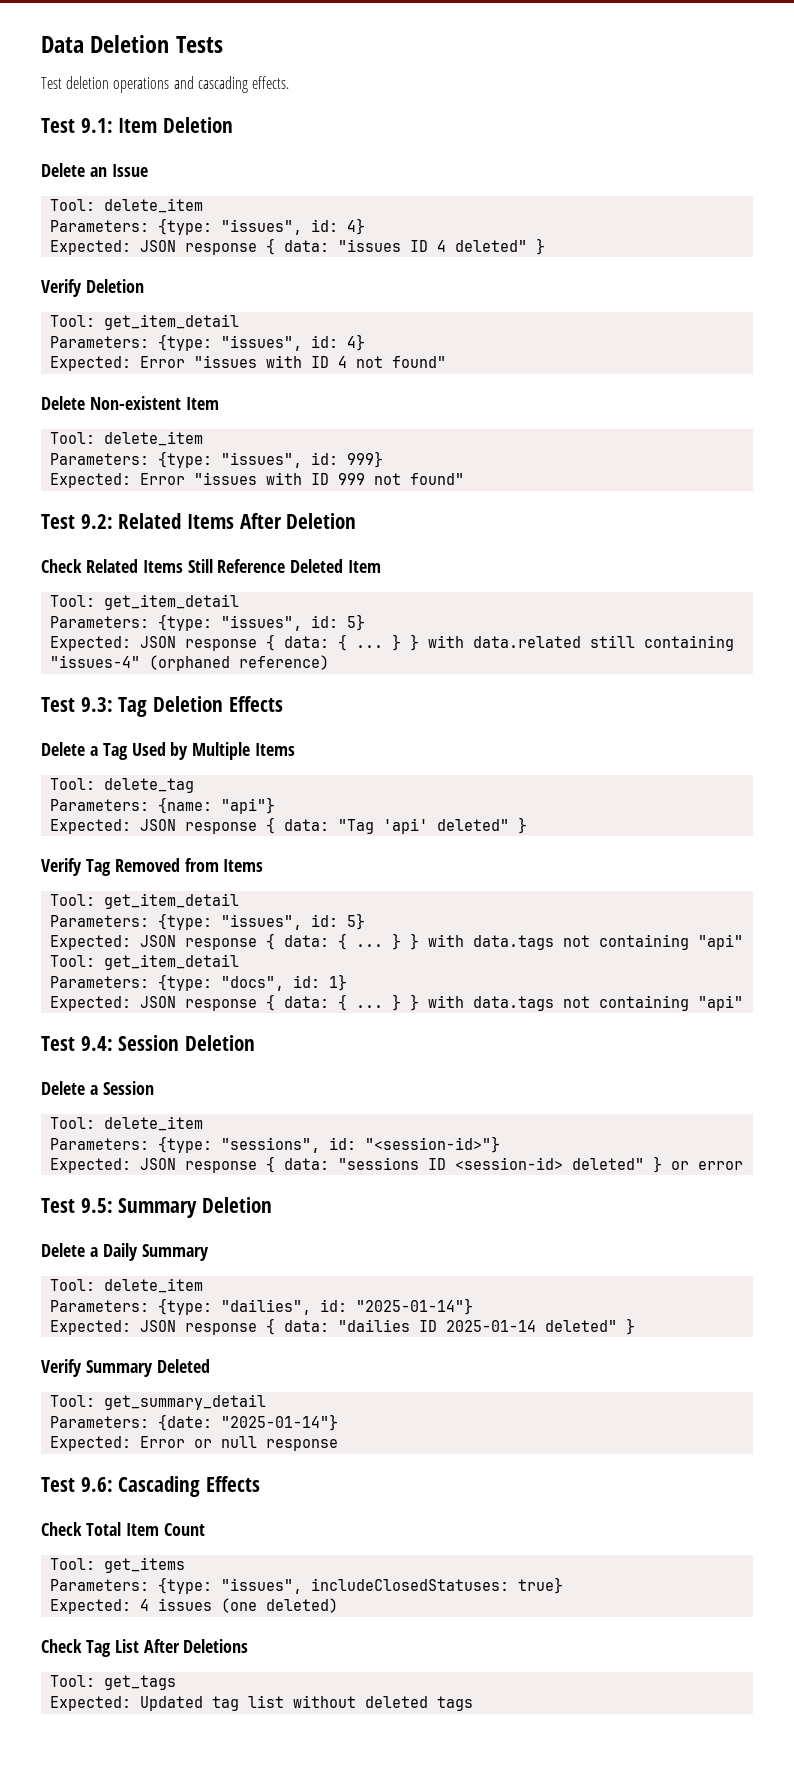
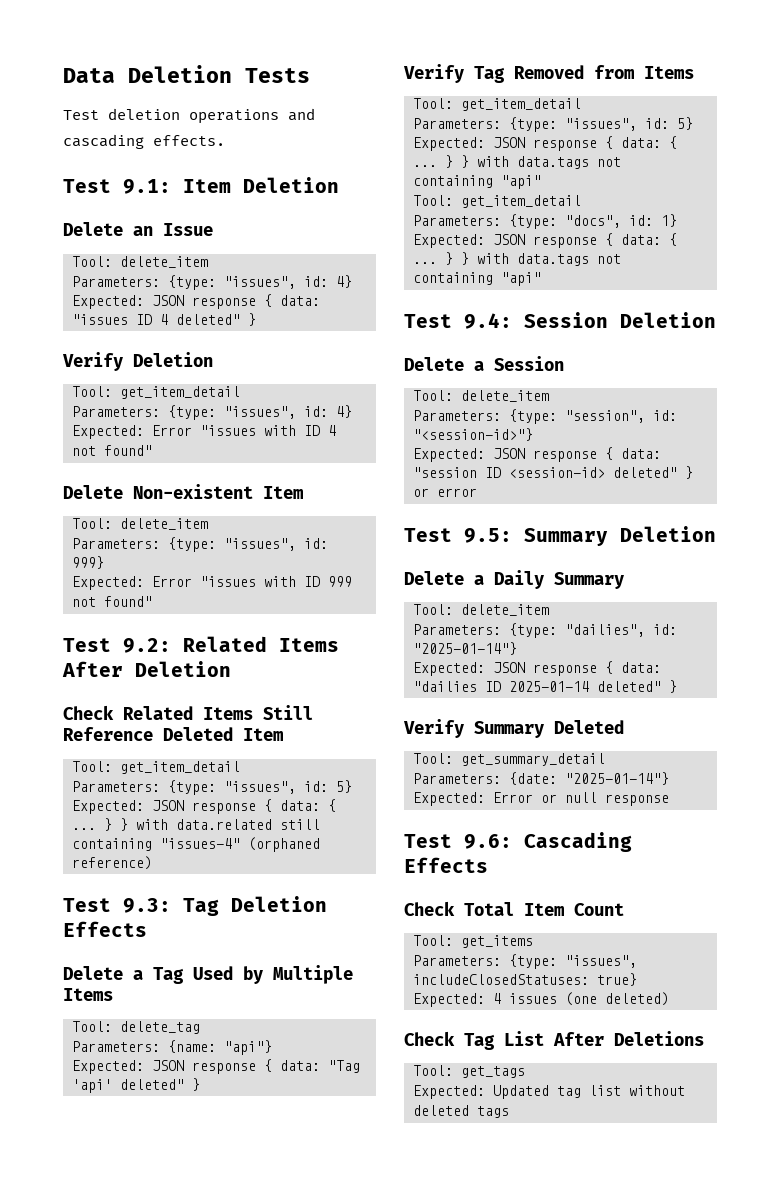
[221,1137,321,1153] "sessions", -> [565,410,645,423] "session",
[338,1157,420,1170] "sessions -> [413,467,477,478] "session

